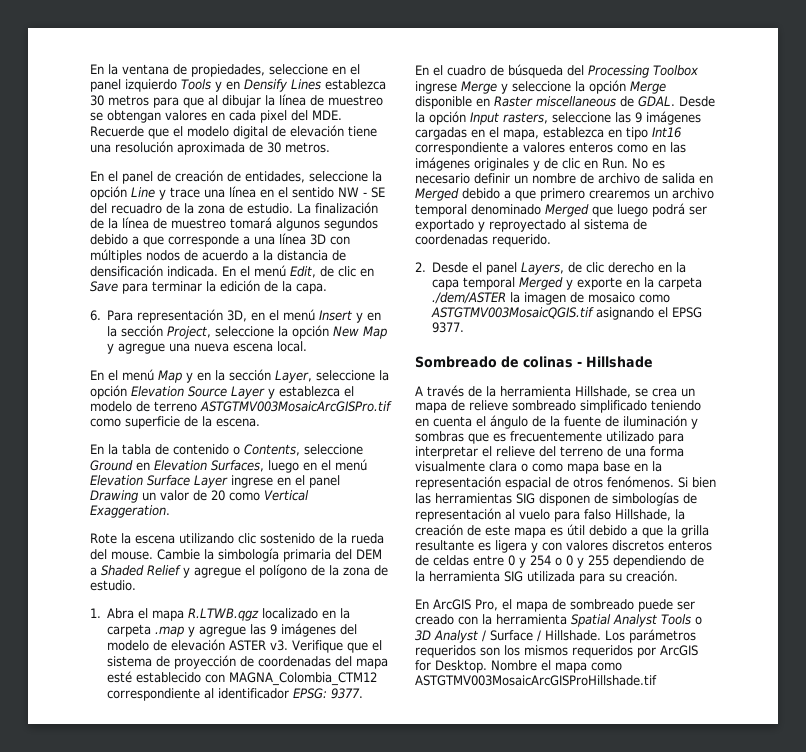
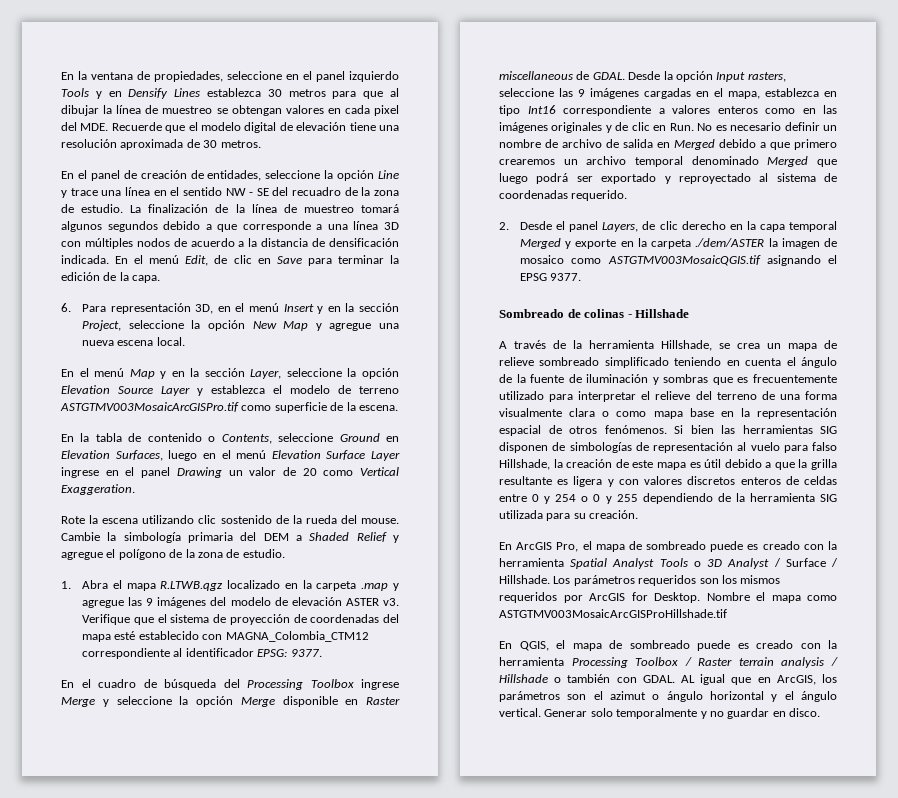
[677,601,695,610] ser -> [747,544,759,550] es
(657, 680) none -> [499,640,837,651] [499,657,838,668] [499,674,837,685] [499,691,837,702] [499,708,820,719] // En QGIS, el mapa de sombreado puede es creado con la herramienta Processing Toolbox / Raster terrain analysis / Hillshade o también con GDAL. AL igual que en ArcGIS, los parámetros son el azimut o ángulo horizontal y el ángulo vertical. Generar solo temporalmente y no guardar en disco.

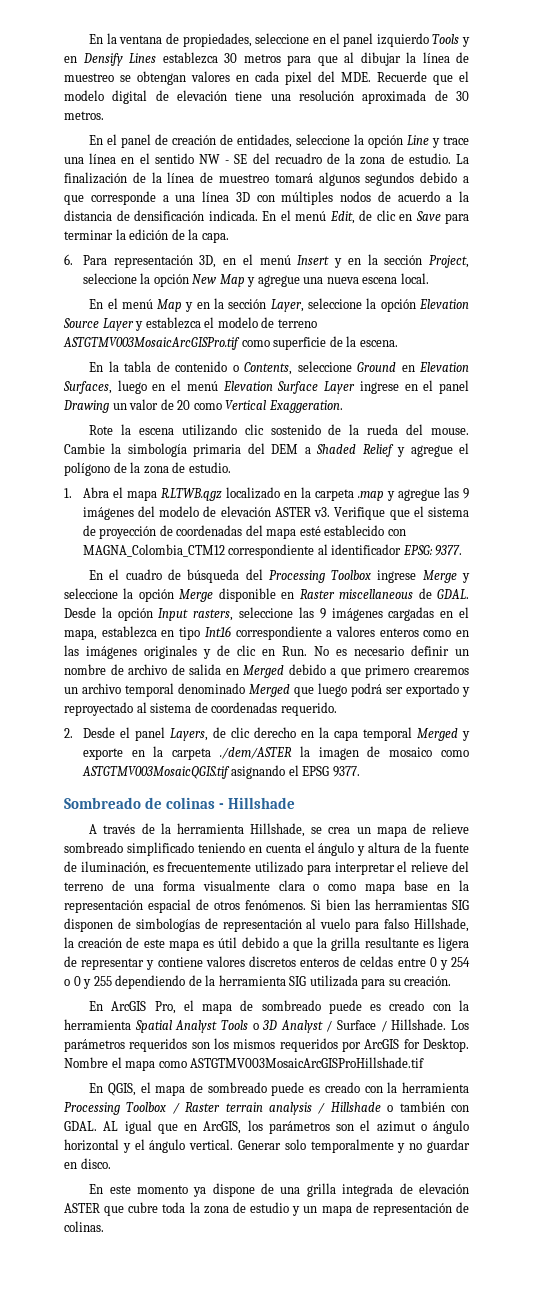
(837, 362) none -> [357,842,401,856] y altura
[586,374,733,385] iluminación y sombras que -> [80,861,149,875] iluminación,
[607,479,639,487] y con -> [64,956,203,970] de representar y contiene
(820, 712) none -> [89,1183,469,1197] [64,1202,469,1216] [64,1221,104,1232] // En este momento ya dispone de una grilla integrada de elevación ASTER que cubre toda la zona de estudio y un mapa de representación de colinas.

